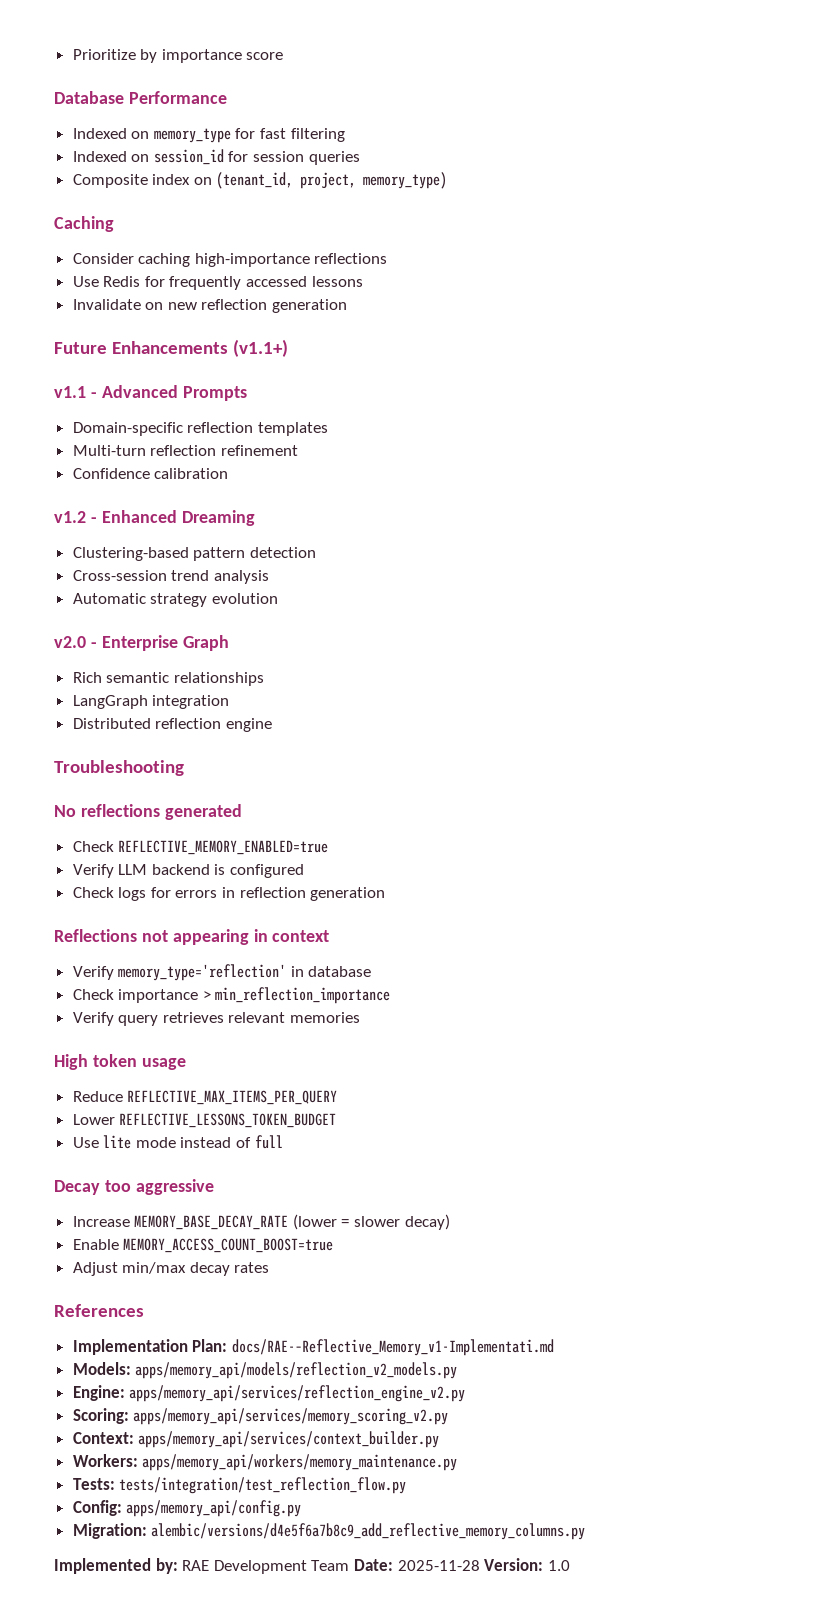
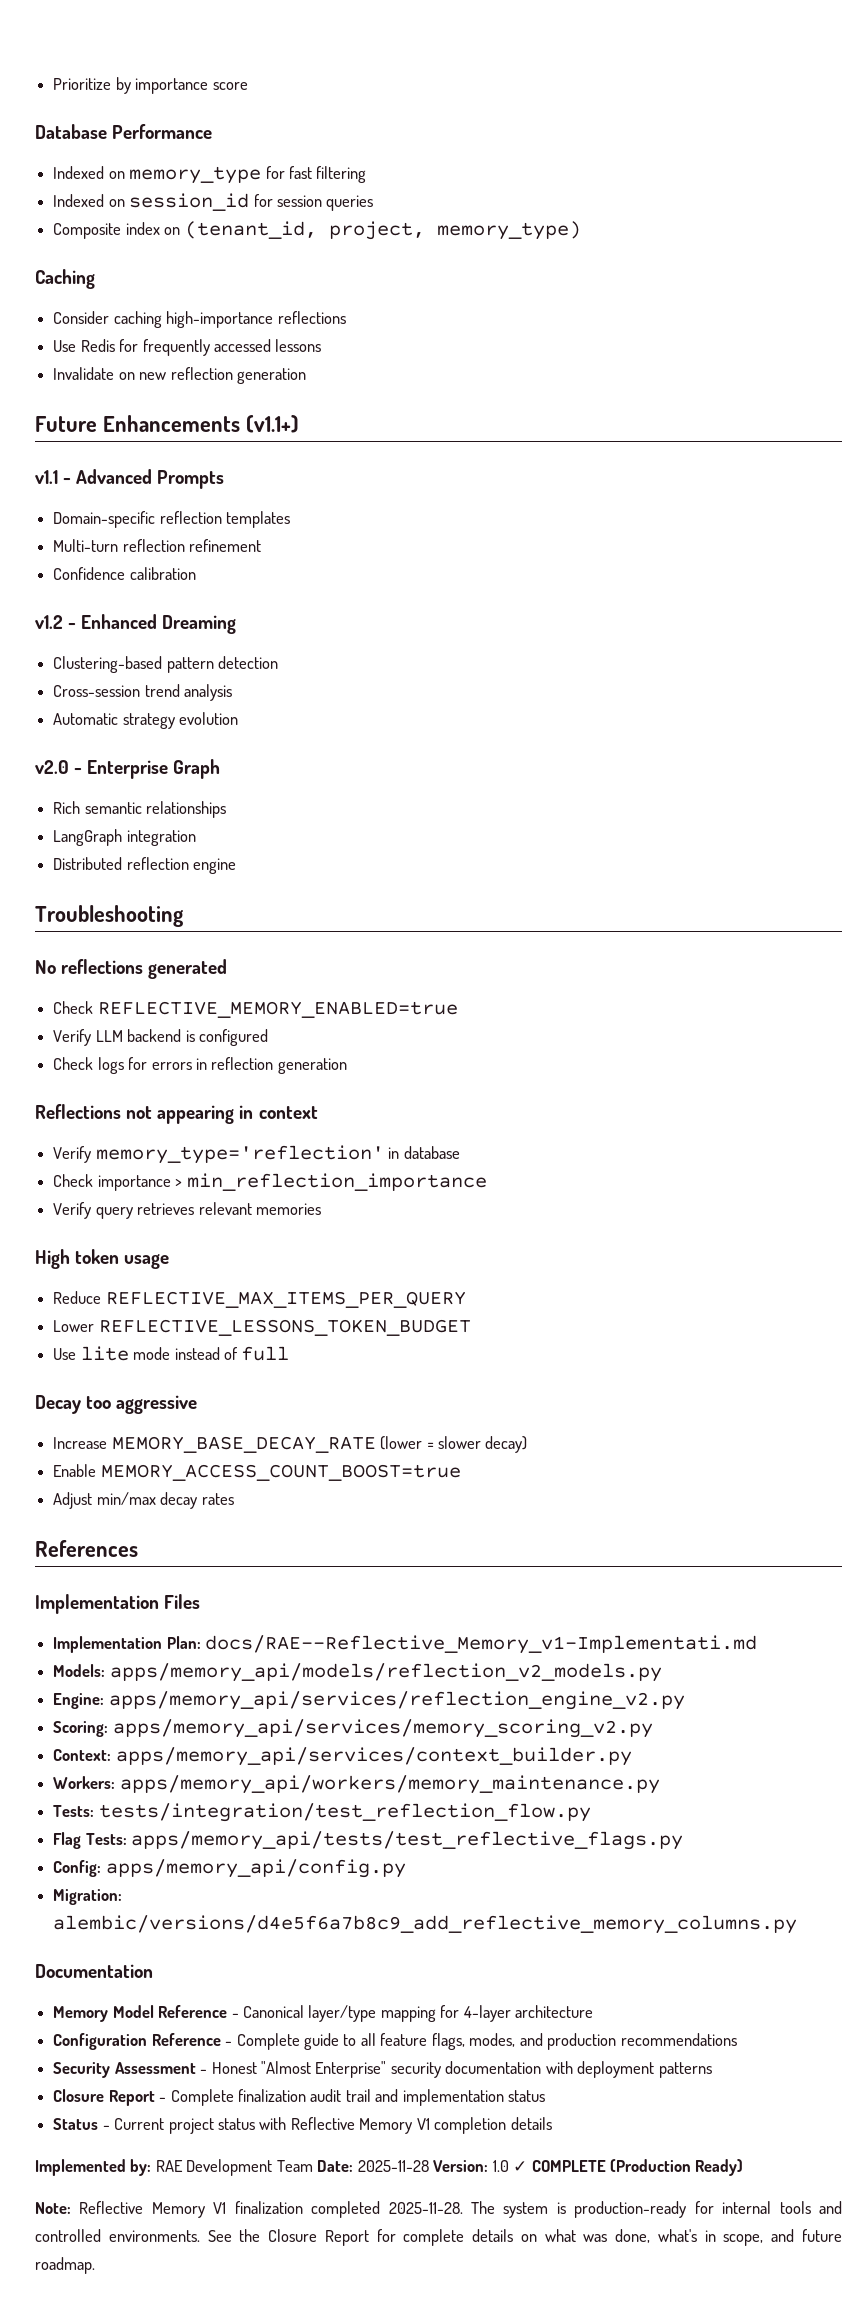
(144, 1310) none -> [35,1594,201,1614] // Implementation Files
(407, 1485) none -> [53,1831,684,1850] // Flag Tests: apps/memory_api/tests/test_reflective_flags.py
(586, 1531) none -> [35,1964,153,1978] [53,2005,594,2022] [53,2033,737,2050] [53,2061,712,2078] [53,2089,546,2106] [53,2117,552,2134] // Documentation // Memory Model Reference - Canonical layer/type mapping for 4-layer architecture // Configuration Reference - Complete guide to all feature flags, modes, and production recommendations // Security Assessment - Honest "Almost Enterprise" security documentation with deployment patterns // Closure Report - Complete finalization audit trail and implementation status // Status - Current project status with Reflective Memory V1 completion details
(570, 1565) none -> [513,2159,744,2176] [35,2201,843,2218] [35,2229,842,2246] [35,2257,95,2274] ✓ COMPLETE (Production Ready) // Note: Reflective Memory V1 finalization completed 2025-11-28. The system is production-ready for internal tools and controlled environments. See the Closure Report for complete details on what was done, what's in scope, and future roadmap.

